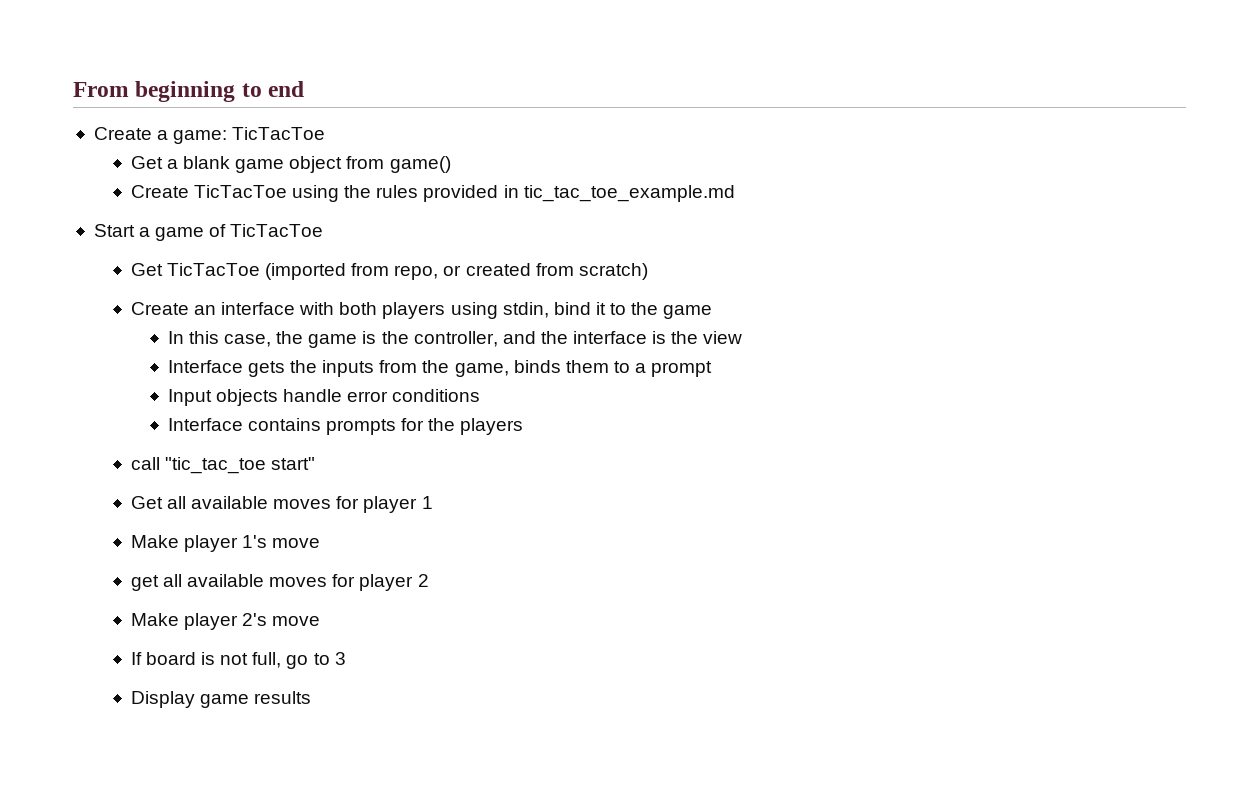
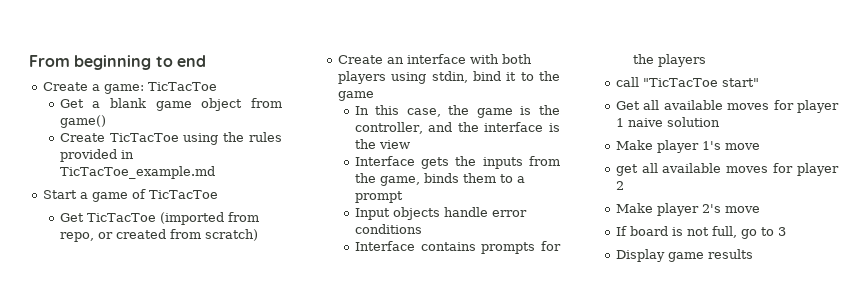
[523,185,735,202] tic_tac_toe_example.md -> [59,166,215,179] TicTacToe_example.md
[164,457,266,474] "tic_tac_toe -> [642,78,718,87] "TicTacToe
(433, 502) none -> [627,117,720,127] naive solution

